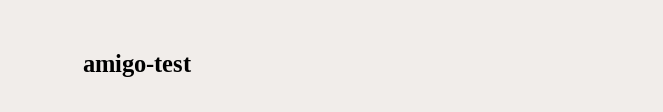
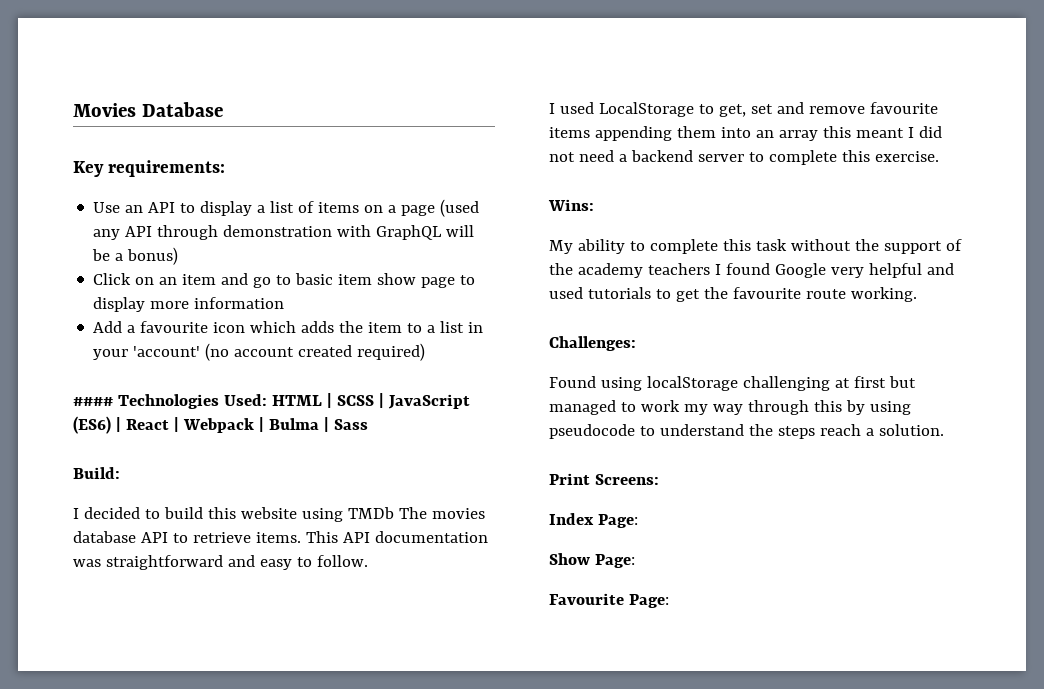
[83,54,192,77] amigo-test -> [73,102,223,117] [73,160,226,177] [93,199,480,217] [93,225,475,240] [92,247,179,265] [93,273,476,288] [93,297,285,312] [93,321,484,333] [93,343,426,361] [73,393,470,409] [73,416,368,434] [73,467,120,479] [73,507,485,522] [73,531,488,543] [73,555,368,570] [549,102,938,117] [549,126,942,141] [549,150,939,165] [548,199,594,211] [549,239,962,254] [549,263,954,278] [549,287,917,302] [549,336,636,351] [549,376,916,391] [549,400,911,415] [549,424,944,439] [549,473,659,485] [549,513,638,528] [549,553,635,568] [549,593,669,608] Movies Database // Key requirements: // Use an API to display a list of items on a page (used any API through demonstration with GraphQL will be a bonus) // Click on an item and go to basic item show page to display more information // Add a favourite icon which adds the item to a list in your 'account' (no account created required) // #### Technologies Used: HTML | SCSS | JavaScript (ES6) | React | Webpack | Bulma | Sass // Build: // I decided to build this website using TMDb The movies database API to retrieve items. This API documentation was straightforward and easy to follow. // I used LocalStorage to get, set and remove favourite items appending them into an array this meant I did not need a backend server to complete this exercise. // Wins: // My ability to complete this task without the support of the academy teachers I found Google very helpful and used tutorials to get the favourite route working. // Challenges: // Found using localStorage challenging at first but managed to work my way through this by using pseudocode to understand the steps reach a solution. // Print Screens: // Index Page: // Show Page: // Favourite Page:

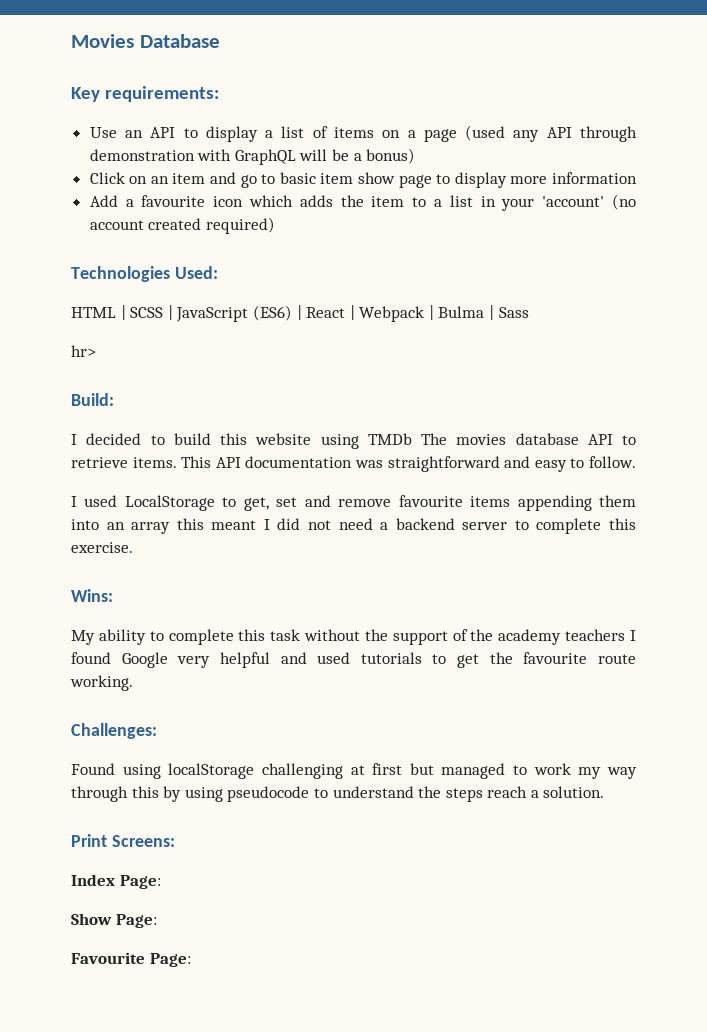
[73,397,113,406] #### -> (275, 225) none
(267, 400) none -> (218, 272) //
(368, 424) none -> [71,345,96,357] // hr>

